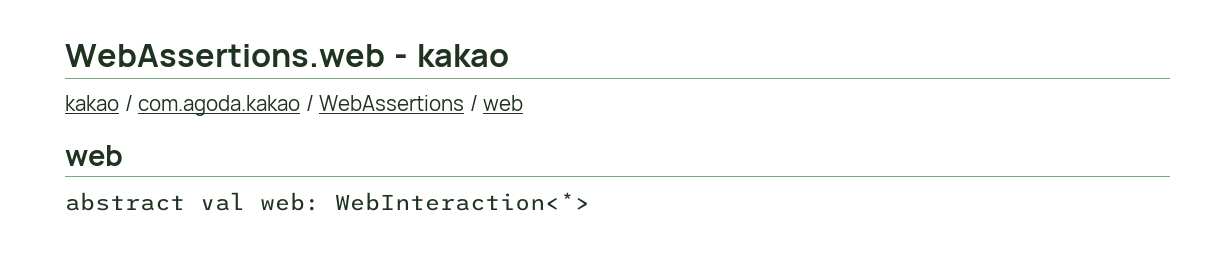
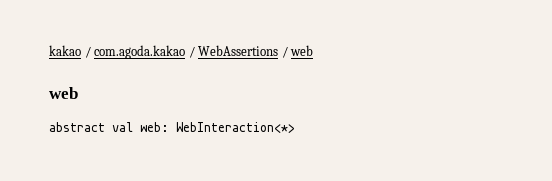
[65,44,509,67] WebAssertions.web - kakao // -> (49, 50) none

